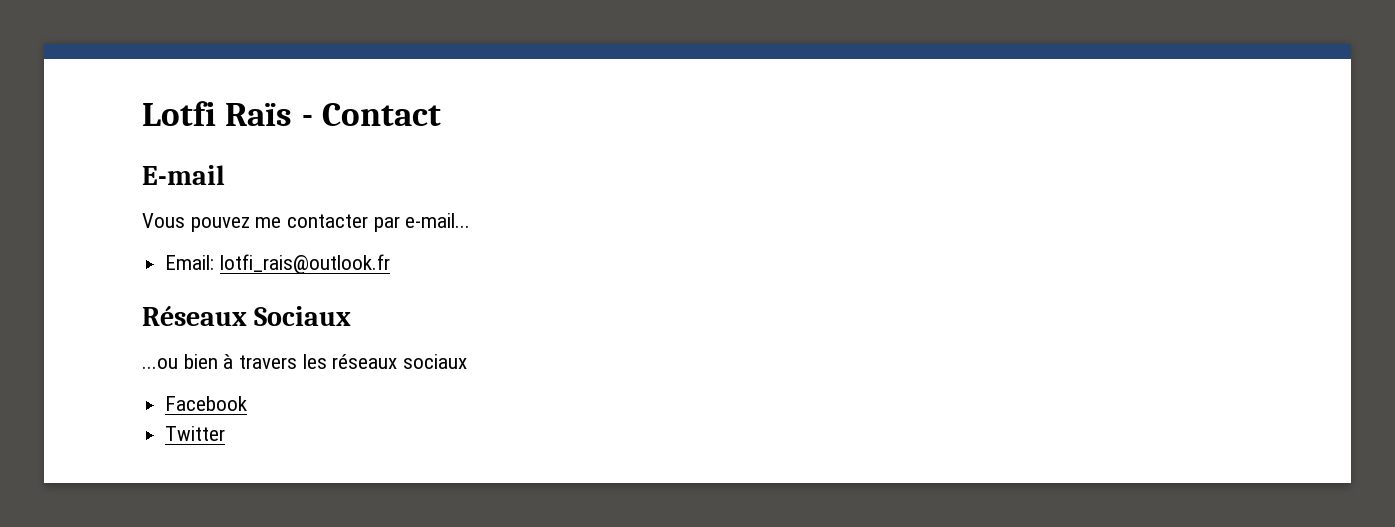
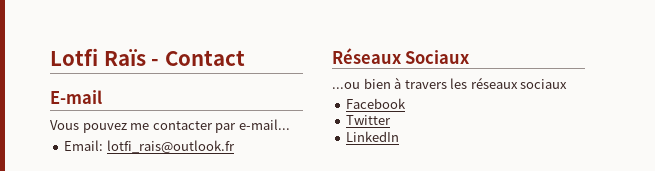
(226, 433) none -> [346,131,400,142] // LinkedIn

